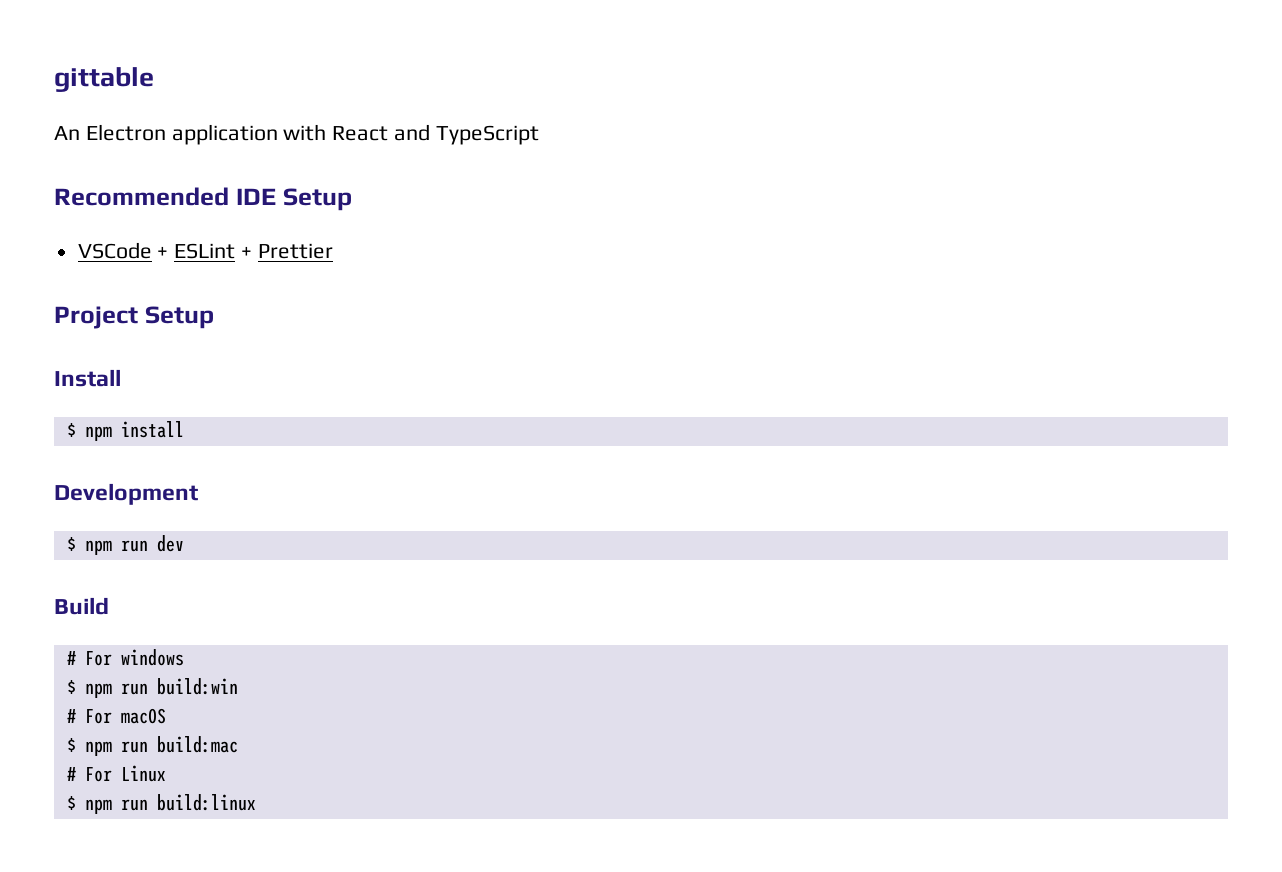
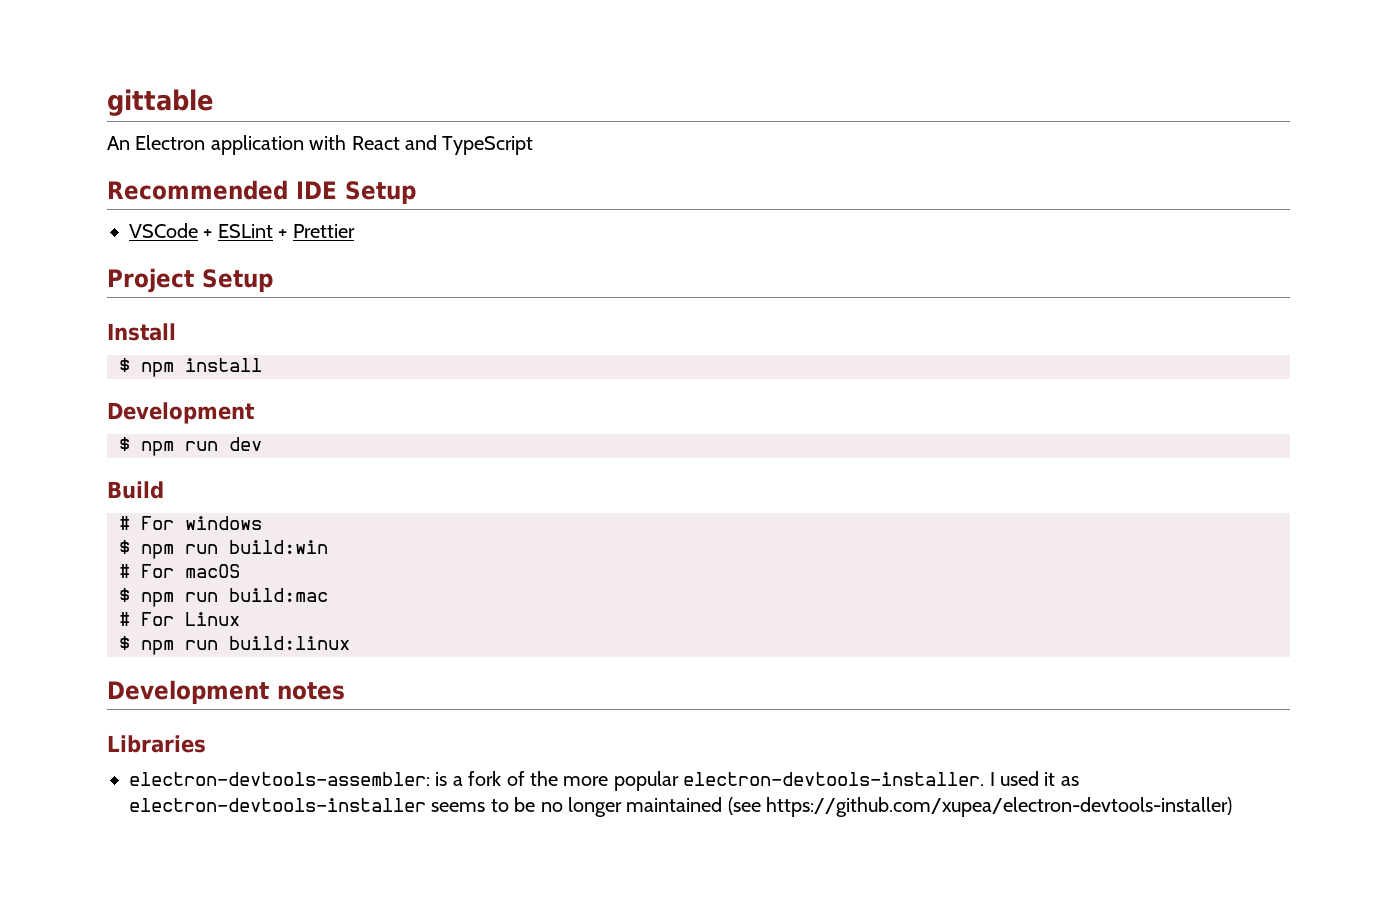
(256, 802) none -> [107,680,345,704] [107,735,206,753] [129,771,1079,791] [129,797,1233,817] // Development notes // Libraries // electron-devtools-assembler: is a fork of the more popular electron-devtools-installer. I used it as electron-devtools-installer seems to be no longer maintained (see https://github.com/xupea/electron-devtools-installer)

